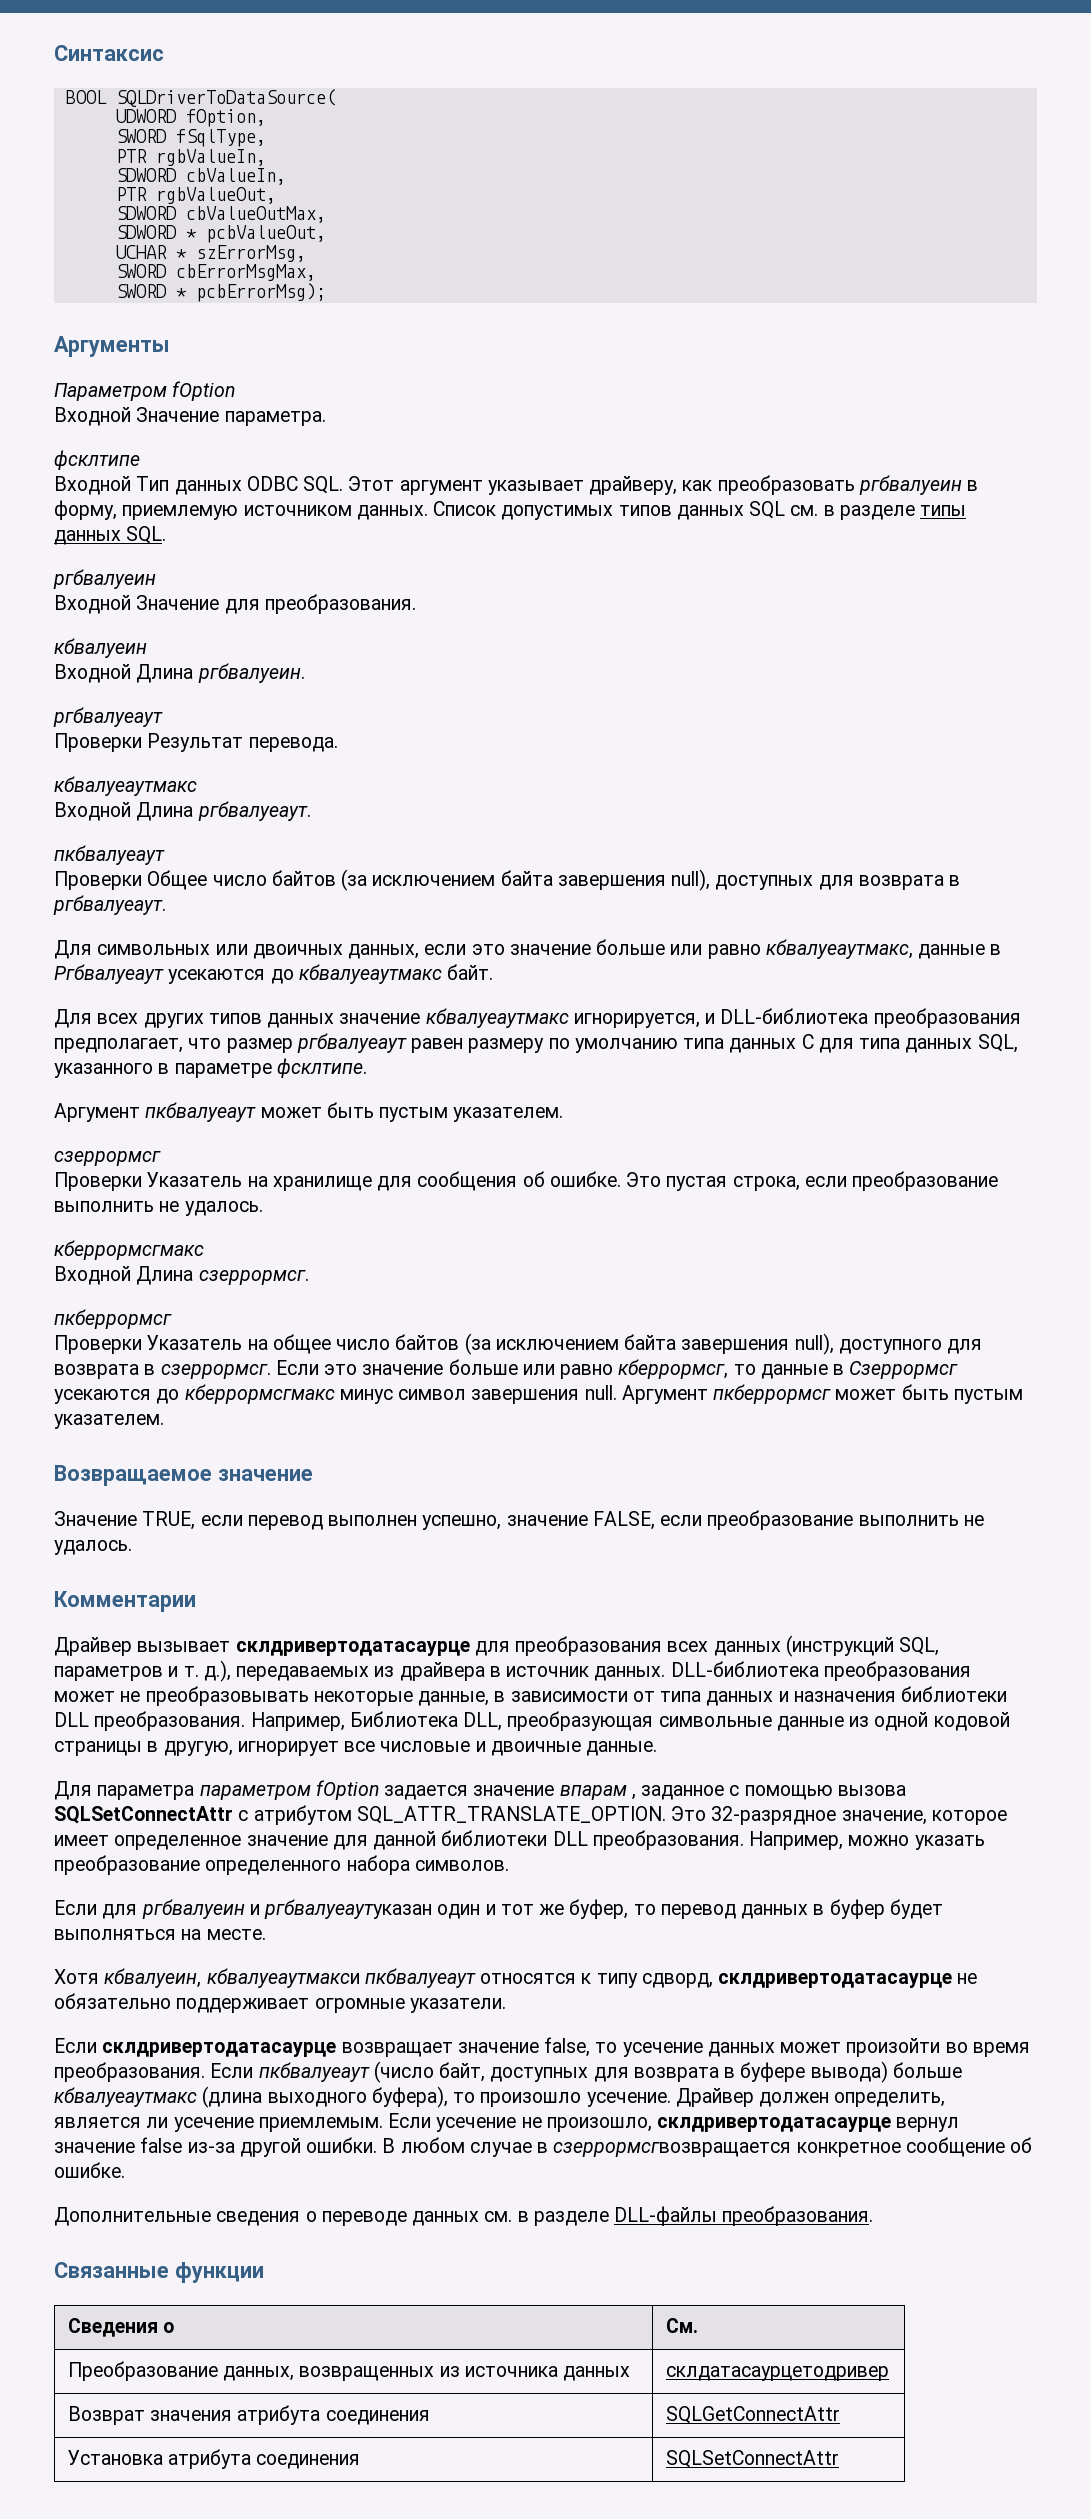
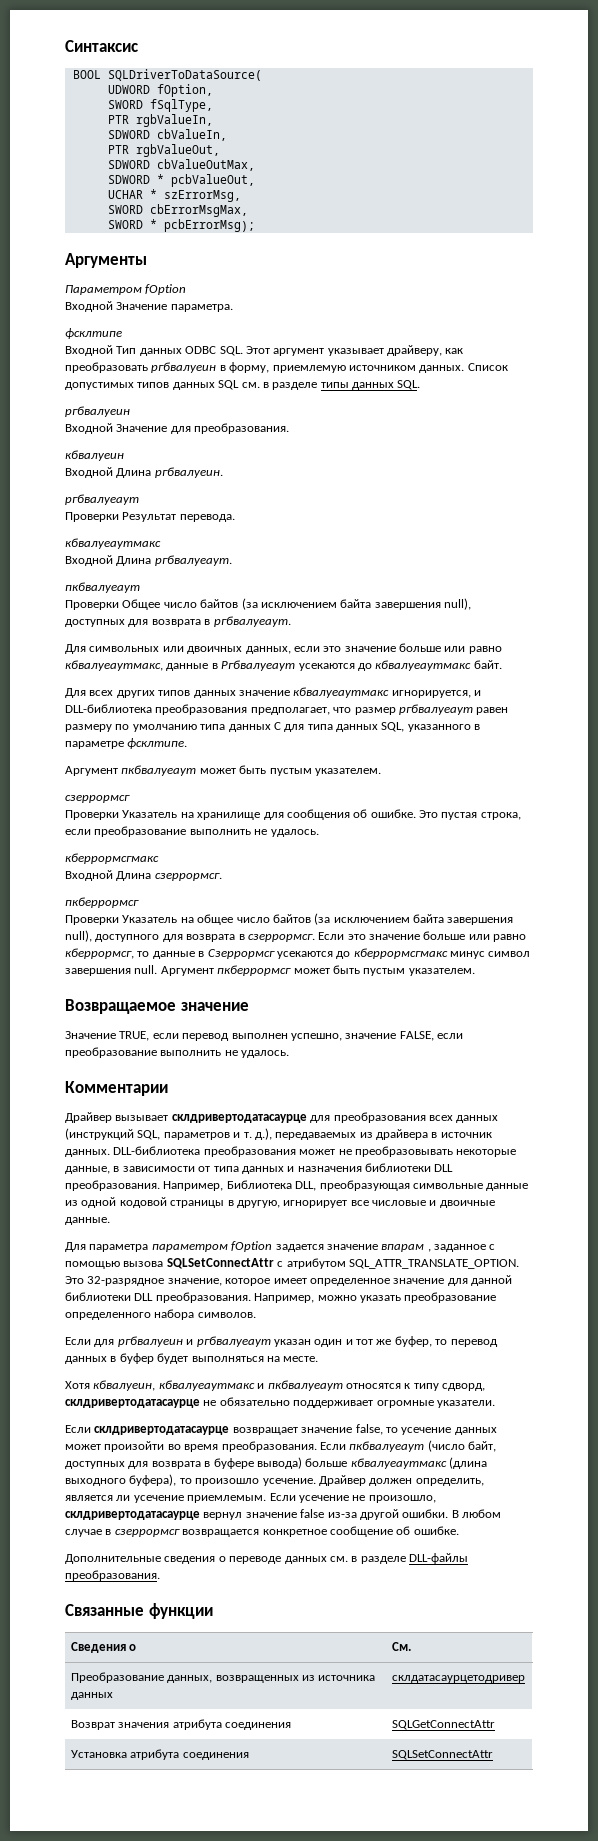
[264,1899,433,1919] ргбвалуеаутуказан -> [196,1336,311,1347] ргбвалуеаут указан
[206,1968,360,1988] кбвалуеаутмакси -> [158,1380,265,1391] кбвалуеаутмакс и
[553,2142,792,2157] сзеррормсгвозвращается -> [114,1529,260,1537] сзеррормсг возвращается

